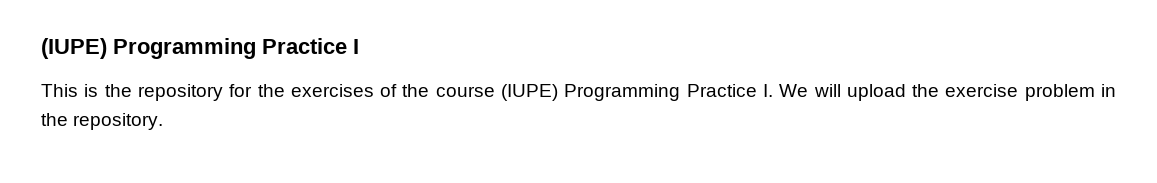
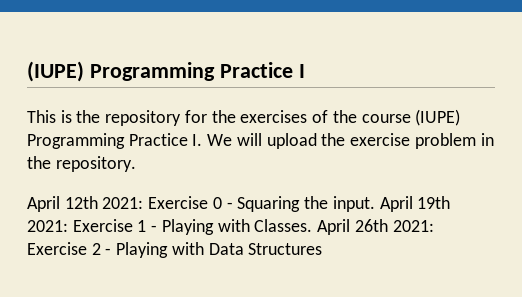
(164, 121) none -> [27,196,451,212] [27,219,434,235] [27,242,323,258] // April 12th 2021: Exercise 0 - Squaring the input. April 19th 2021: Exercise 1 - Playing with Classes. April 26th 2021: Exercise 2 - Playing with Data Structures

